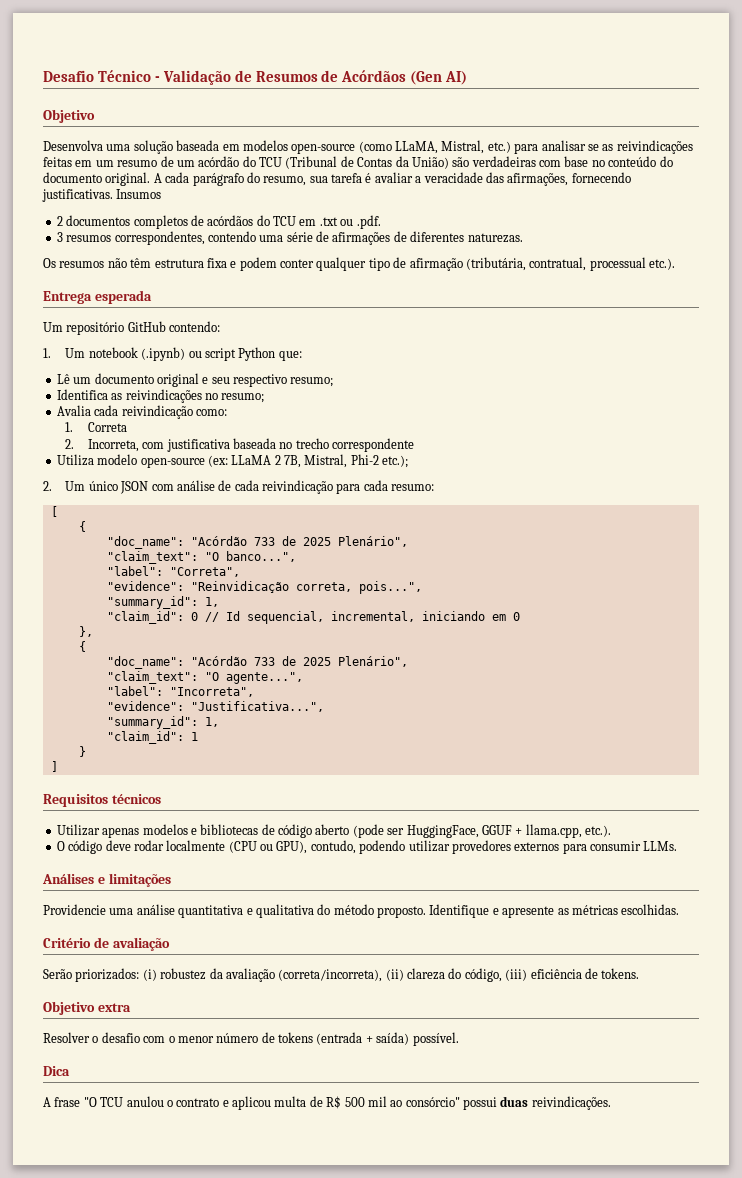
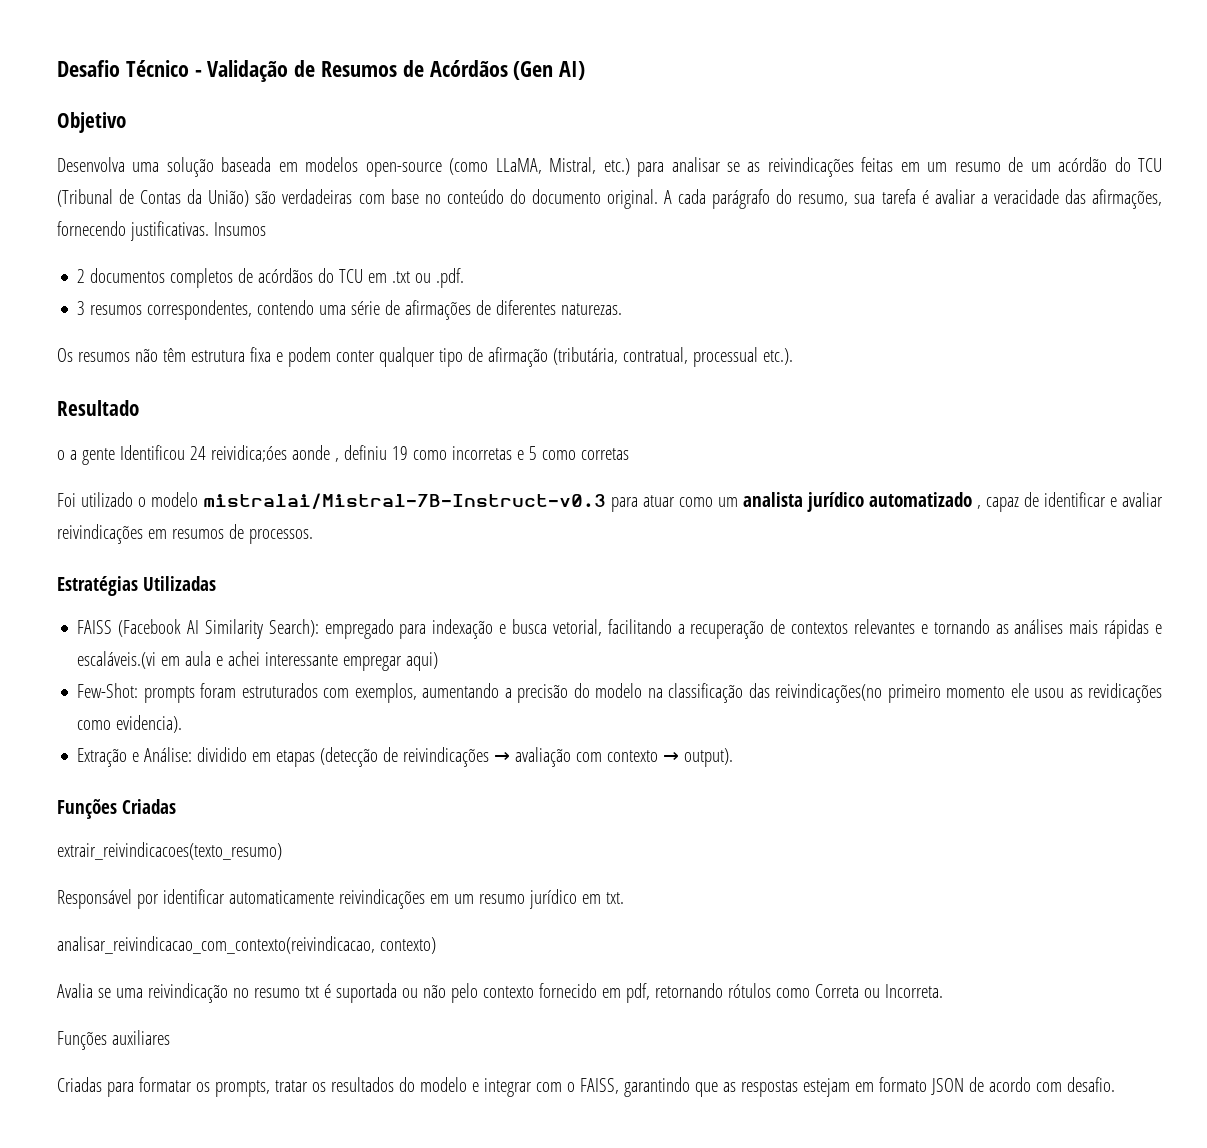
[43,290,152,304] [43,321,221,335] [43,347,302,361] [56,373,334,387] [56,389,265,403] [56,405,227,419] [65,422,127,432] [65,438,415,452] [56,454,409,468] [43,480,435,494] [50,506,58,517] [78,521,86,532] [106,536,408,549] [106,551,296,564] [106,566,240,577] [106,581,422,594] [106,596,219,609] [106,611,520,624] [78,626,93,637] [78,641,86,652] [106,656,408,669] [106,671,303,684] [106,686,254,697] [106,701,324,712] [106,716,219,729] [106,731,198,744] [78,746,86,757] [50,761,58,772] [43,794,161,807] [56,824,611,838] [56,840,678,854] [42,873,171,887] [43,904,680,918] [43,937,170,951] [43,968,640,982] [43,1001,131,1015] [43,1032,459,1046] [43,1066,70,1076] [43,1096,611,1110] Entrega esperada // Um repositório GitHub contendo: // 1. Um notebook (.ipynb) ou script Python que: // Lê um documento original e seu respectivo resumo; // Identifica as reivindicações no resumo; // Avalia cada reivindicação como: // 1. Correta // 2. Incorreta, com justificativa baseada no trecho correspondente // Utiliza modelo open-source (ex: LLaMA 2 7B, Mistral, Phi-2 etc.); // 2. Um único JSON com análise de cada reivindicação para cada resumo: // [ // { // "doc_name": "Acórdão 733 de 2025 Plenário", // "claim_text": "O banco...", // "label": "Correta", // "evidence": "Reinvidicação correta, pois...", // "summary_id": 1, // "claim_id": 0 // Id sequencial, incremental, iniciando em 0 // }, // { // "doc_name": "Acórdão 733 de 2025 Plenário", // "claim_text": "O agente...", // "label": "Incorreta", // "evidence": "Justificativa...", // "summary_id": 1, // "claim_id": 1 // } // ] // Requisitos técnicos // Utilizar apenas modelos e bibliotecas de código aberto (pode ser HuggingFace, GGUF + llama.cpp, etc.). // O código deve rodar localmente (CPU ou GPU), contudo, podendo utilizar provedores externos para consumir LLMs. // Análises e limitações // Providencie uma análise quantitativa e qualitativa do método proposto. Identifique e apresente as métricas escolhidas. // Critério de avaliação // Serão priorizados: (i) robustez da avaliação (correta/incorreta), (ii) clareza do código, (iii) eficiência de tokens. // Objetivo extra // Resolver o desafio com o menor número de tokens (entrada + saída) possível. // Dica // A frase "O TCU anulou o contrato e aplicou multa de R$ 500 mil ao consórcio" possui duas reivindicações. -> [57,400,139,416] [57,445,629,465] [57,492,1163,512] [57,524,313,544] [57,576,216,596] [77,619,1162,639] [77,651,439,671] [77,683,1162,703] [77,715,183,733] [77,747,734,767] [57,799,176,819] [57,842,282,860] [57,889,624,909] [57,936,436,954] [57,983,943,1003] [57,1030,170,1050] [57,1077,1115,1097] Resultado // o a gente Identificou 24 reividica;óes aonde , definiu 19 como incorretas e 5 como corretas // Foi utilizado o modelo mistralai/Mistral-7B-Instruct-v0.3 para atuar como um analista jurídico automatizado , capaz de identificar e avaliar reivindicações em resumos de processos. // Estratégias Utilizadas // FAISS (Facebook AI Similarity Search): empregado para indexação e busca vetorial, facilitando a recuperação de contextos relevantes e tornando as análises mais rápidas e escaláveis.(vi em aula e achei interessante empregar aqui) // Few-Shot: prompts foram estruturados com exemplos, aumentando a precisão do modelo na classificação das reivindicações(no primeiro momento ele usou as revidicações como evidencia). // Extração e Análise: dividido em etapas (detecção de reivindicações → avaliação com contexto → output). // Funções Criadas // extrair_reivindicacoes(texto_resumo) // Responsável por identificar automaticamente reivindicações em um resumo jurídico em txt. // analisar_reivindicacao_com_contexto(reivindicacao, contexto) // Avalia se uma reivindicação no resumo txt é suportada ou não pelo contexto fornecido em pdf, retornando rótulos como Correta ou Incorreta. // Funções auxiliares // Criadas para formatar os prompts, tratar os resultados do modelo e integrar com o FAISS, garantindo que as respostas estejam em formato JSON de acordo com desafio.

